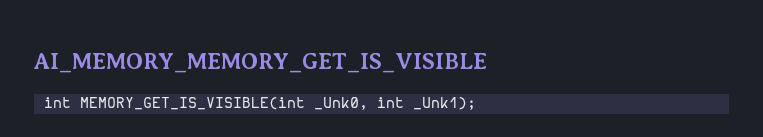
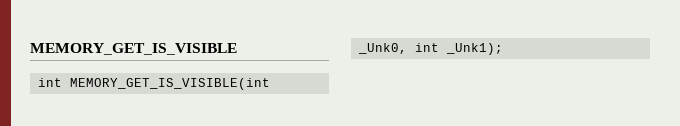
[33,53,487,73] AI_MEMORY_MEMORY_GET_IS_VISIBLE -> [30,43,237,55] MEMORY_GET_IS_VISIBLE

